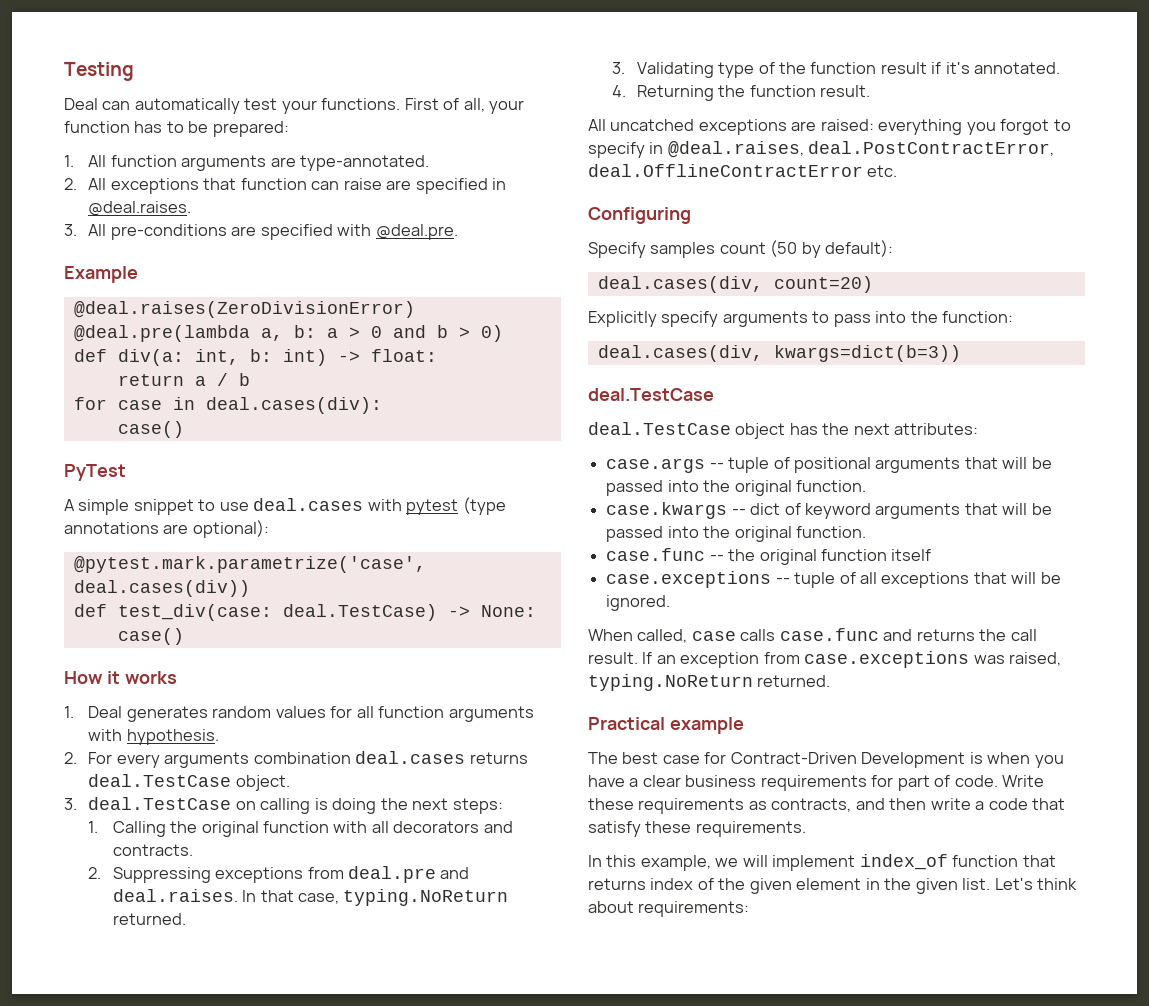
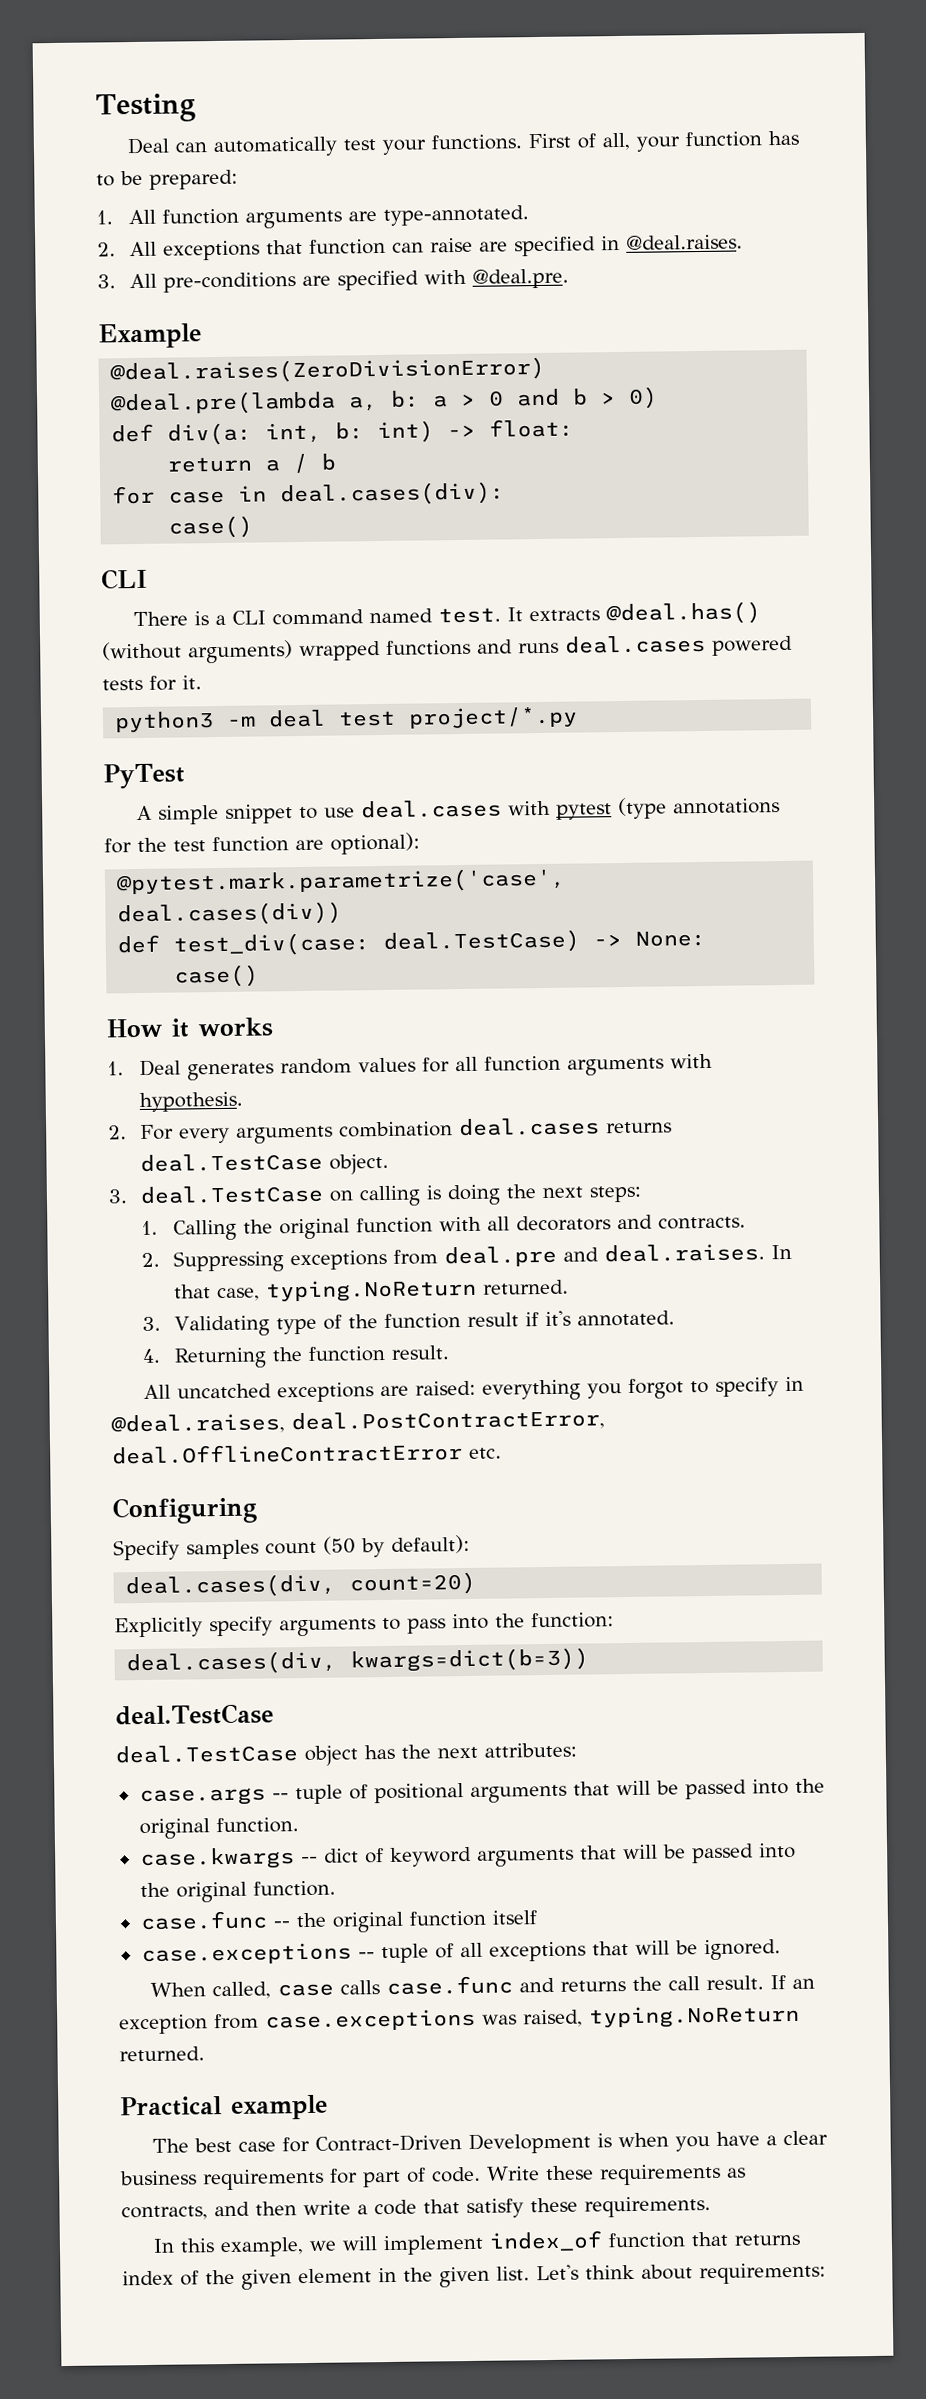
(184, 429) none -> [101,568,148,590] [133,601,762,627] [102,634,793,664] [102,675,202,691] [114,706,579,733] // CLI // There is a CLI command named test. It extracts @deal.has() (without arguments) wrapped functions and runs deal.cases powered tests for it. // python3 -m deal test project/*.py
(159, 528) none -> [104,836,289,854] for the test function

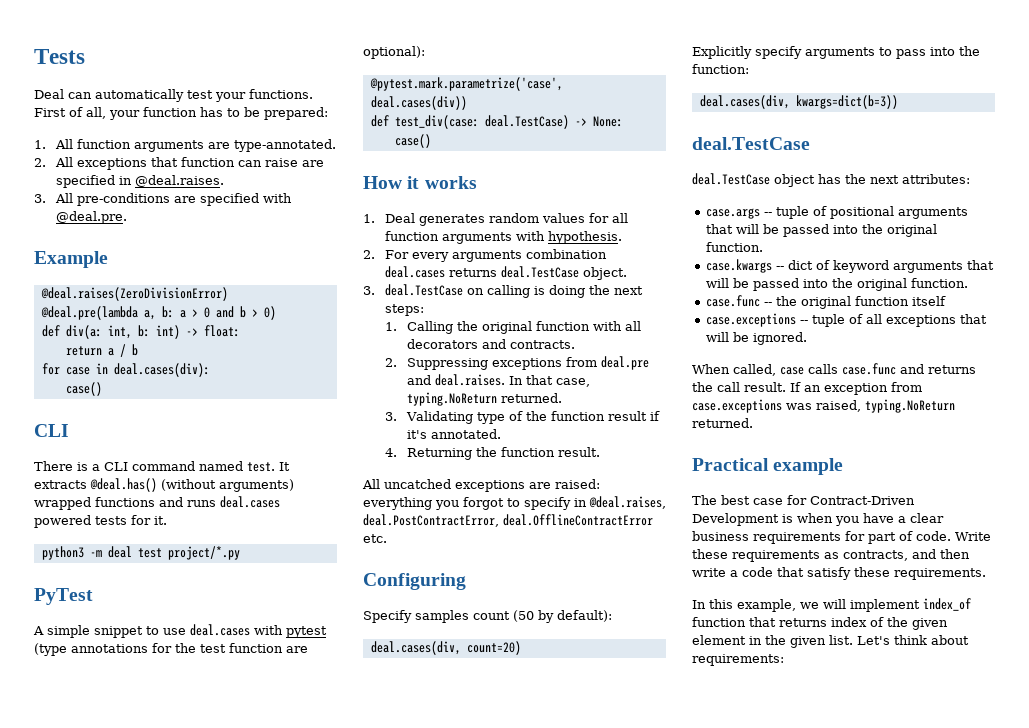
[95,93,196,123] Testing -> [34,49,85,64] Tests

